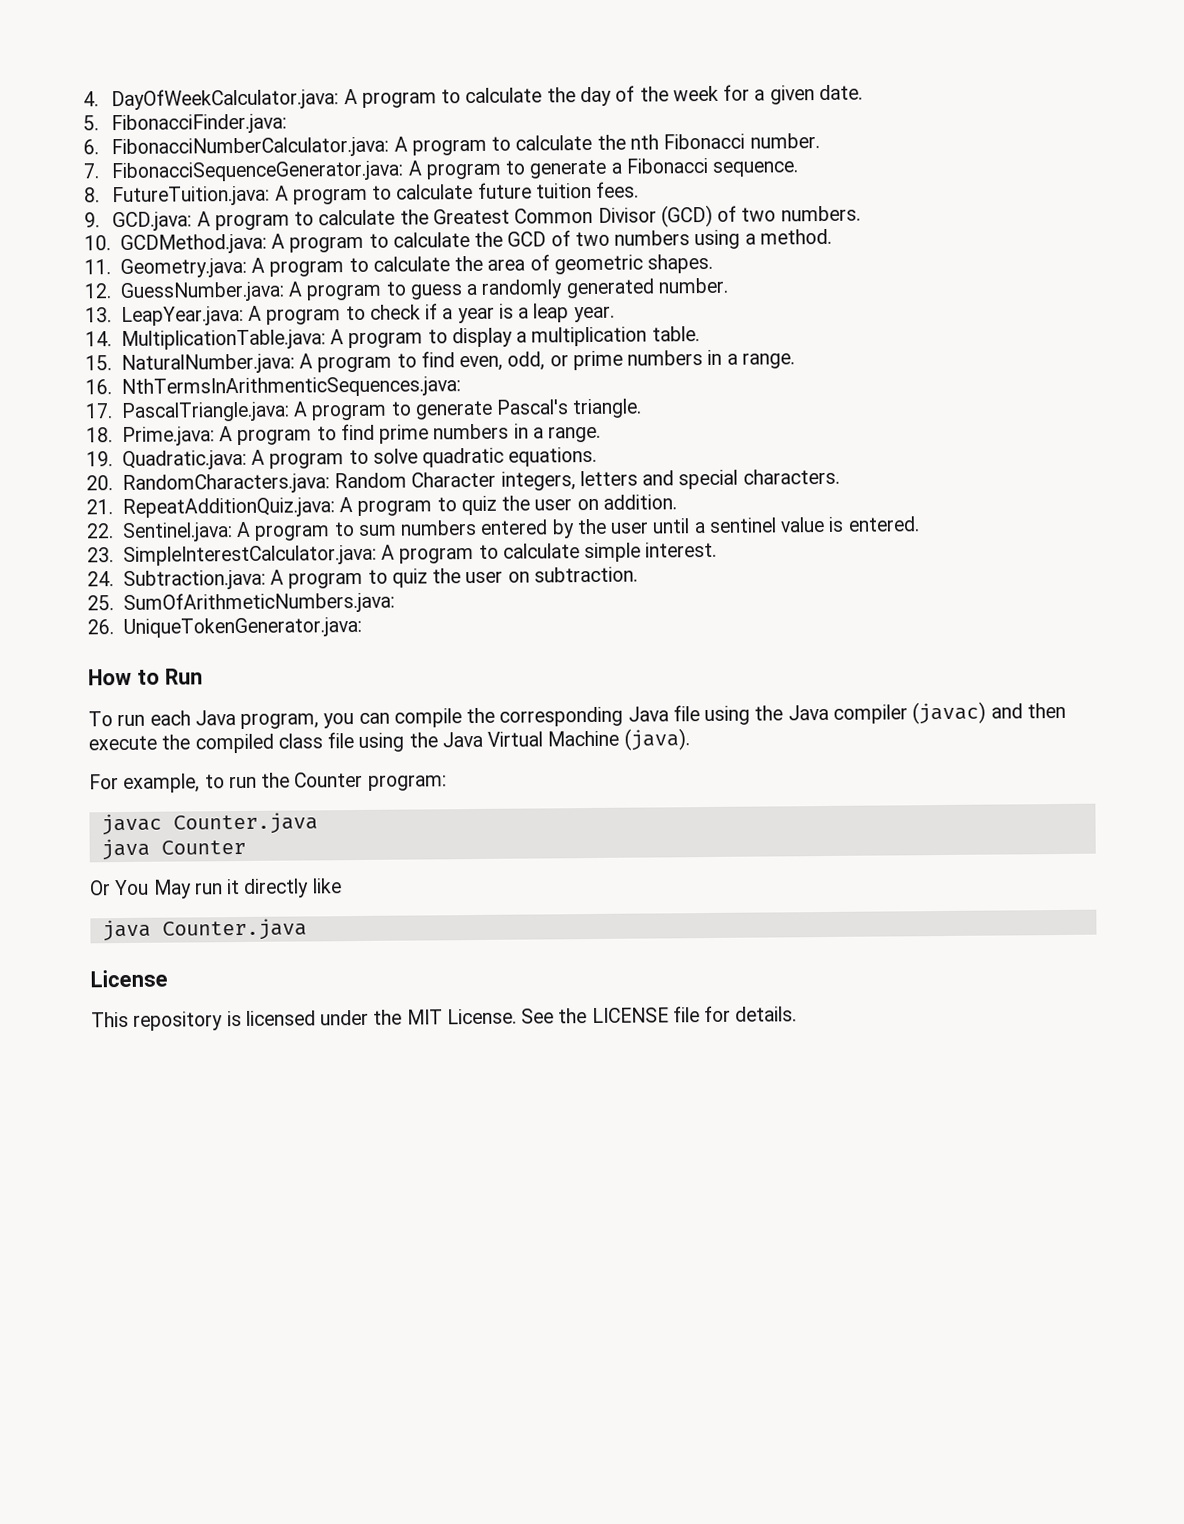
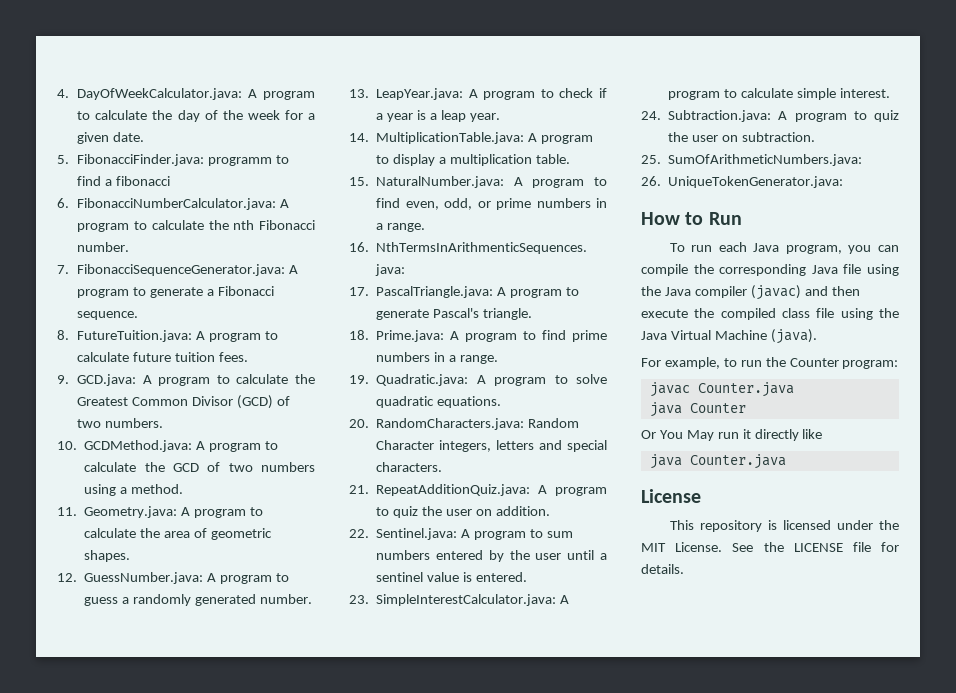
(288, 124) none -> [208,155,290,166] [77,176,171,186] programm to find a fibonacci

